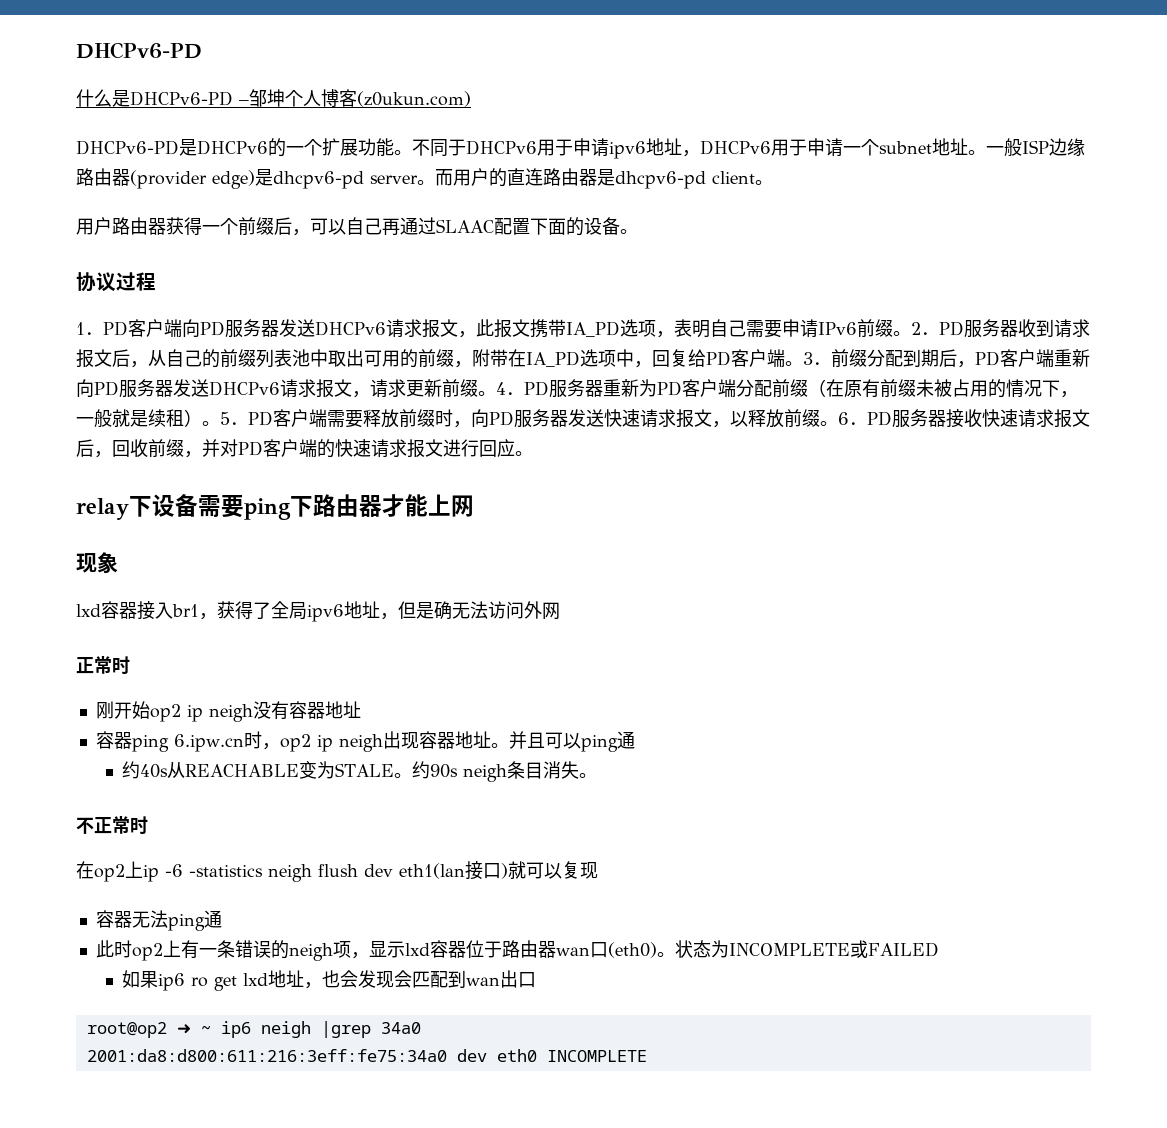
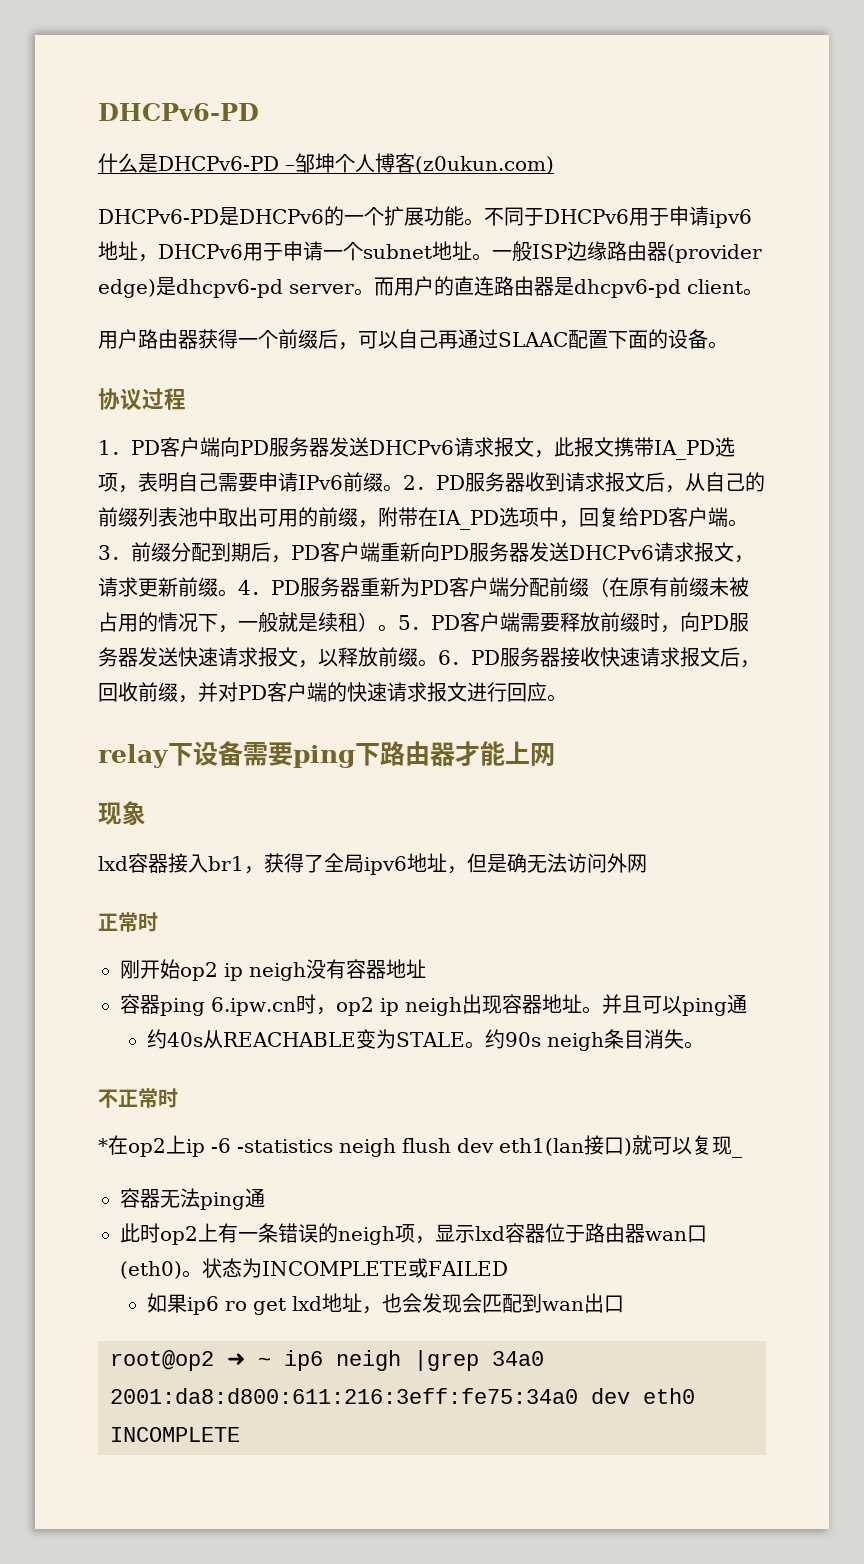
(148, 825) none -> [98,1138,108,1153] *
(598, 870) none -> [732,1153,742,1158] _

